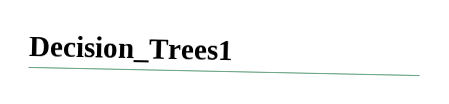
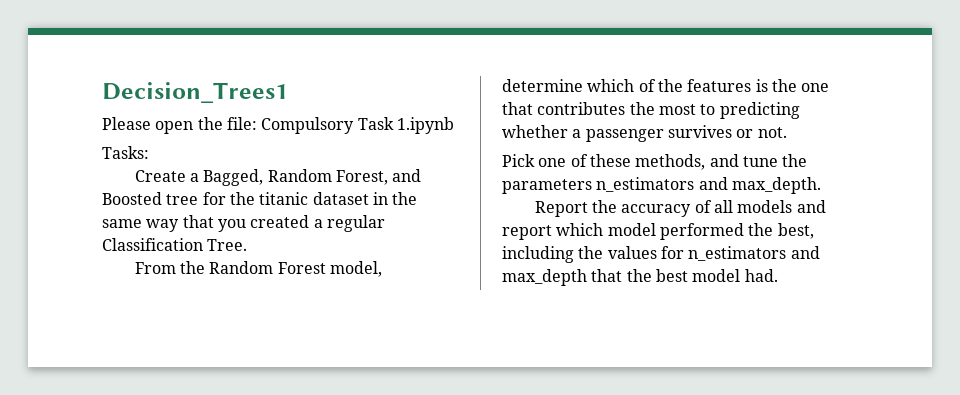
(234, 49) none -> [102,117,454,134] [102,146,149,159] [134,169,422,186] [102,192,418,205] [102,215,385,232] [102,238,248,251] [134,261,382,277] [502,79,830,92] [502,102,800,119] [502,125,787,142] [502,154,808,170] [502,177,821,194] [534,200,826,217] [502,223,814,240] [502,246,820,263] [502,269,778,286] // Please open the file: Compulsory Task 1.ipynb // Tasks: // Create a Bagged, Random Forest, and Boosted tree for the titanic dataset in the same way that you created a regular Classification Tree. // From the Random Forest model, determine which of the features is the one that contributes the most to predicting whether a passenger survives or not. // Pick one of these methods, and tune the parameters n_estimators and max_depth. // Report the accuracy of all models and report which model performed the best, including the values for n_estimators and max_depth that the best model had.

